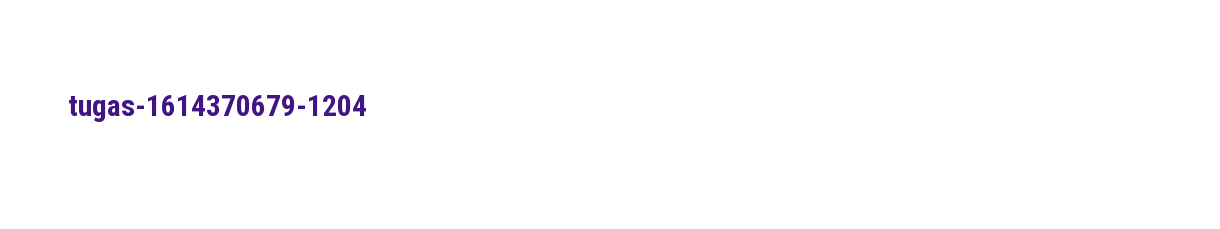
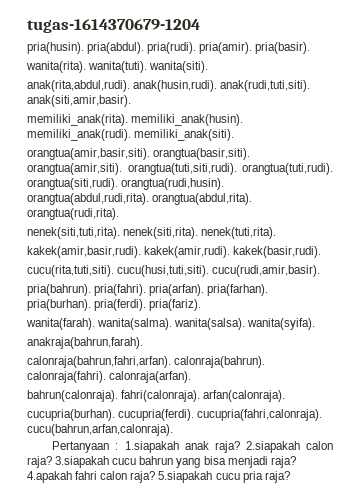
(367, 108) none -> [27,42,311,54] [26,61,209,73] [27,80,311,92] [27,95,131,107] [27,114,244,126] [27,129,235,141] [27,148,251,160] [27,163,333,175] [27,178,225,190] [27,193,253,205] [27,208,119,220] [27,227,277,239] [27,246,322,258] [27,265,321,277] [27,284,269,296] [27,299,202,311] [26,318,316,330] [27,337,143,349] [27,356,266,368] [27,371,192,383] [27,390,286,402] [27,409,323,421] [27,424,173,436] [52,441,333,453] [27,456,296,468] [27,471,290,483] // pria(husin). pria(abdul). pria(rudi). pria(amir). pria(basir). // wanita(rita). wanita(tuti). wanita(siti). // anak(rita,abdul,rudi). anak(husin,rudi). anak(rudi,tuti,siti). anak(siti,amir,basir). // memiliki_anak(rita). memiliki_anak(husin). memiliki_anak(rudi). memiliki_anak(siti). // orangtua(amir,basir,siti). orangtua(basir,siti). orangtua(amir,siti). orangtua(tuti,siti,rudi). orangtua(tuti,rudi). orangtua(siti,rudi). orangtua(rudi,husin). orangtua(abdul,rudi,rita). orangtua(abdul,rita). orangtua(rudi,rita). // nenek(siti,tuti,rita). nenek(siti,rita). nenek(tuti,rita). // kakek(amir,basir,rudi). kakek(amir,rudi). kakek(basir,rudi). // cucu(rita,tuti,siti). cucu(husi,tuti,siti). cucu(rudi,amir,basir). // pria(bahrun). pria(fahri). pria(arfan). pria(farhan). pria(burhan). pria(ferdi). pria(fariz). // wanita(farah). wanita(salma). wanita(salsa). wanita(syifa). // anakraja(bahrun,farah). // calonraja(bahrun,fahri,arfan). calonraja(bahrun). calonraja(fahri). calonraja(arfan). // bahrun(calonraja). fahri(calonraja). arfan(calonraja). // cucupria(burhan). cucupria(ferdi). cucupria(fahri,calonraja). cucu(bahrun,arfan,calonraja). // Pertanyaan : 1.siapakah anak raja? 2.siapakah calon raja? 3.siapakah cucu bahrun yang bisa menjadi raja? 4.apakah fahri calon raja? 5.siapakah cucu pria raja?

